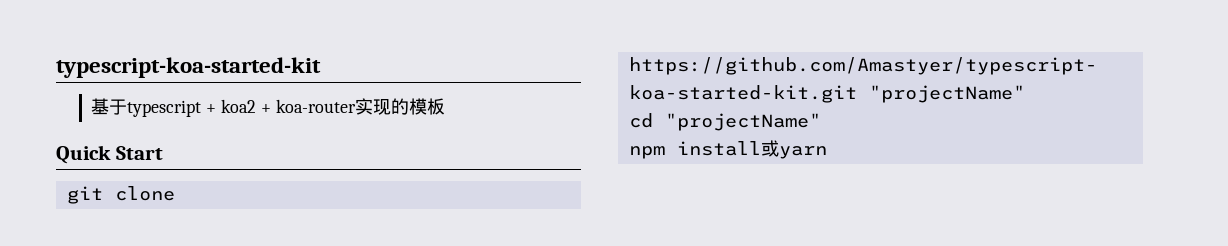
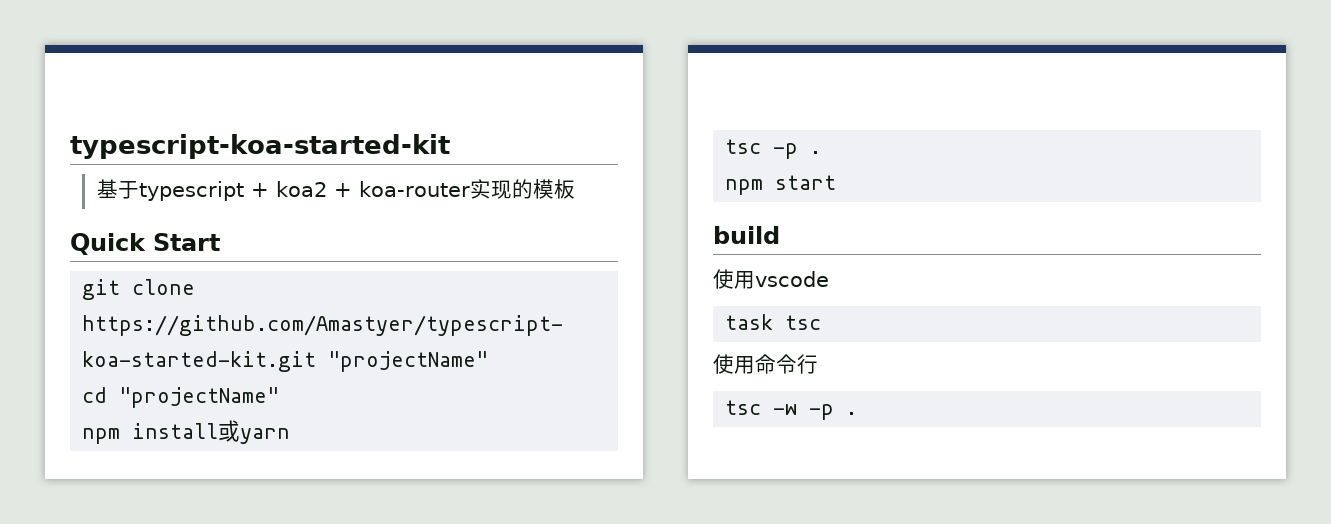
(827, 152) none -> [725,139,822,159] [725,175,837,195] [713,226,780,244] [713,269,829,289] [725,314,822,330] [713,354,818,374] [725,400,858,420] // tsc -p . // npm start // build // 使用vscode // task tsc // 使用命令行 // tsc -w -p .

